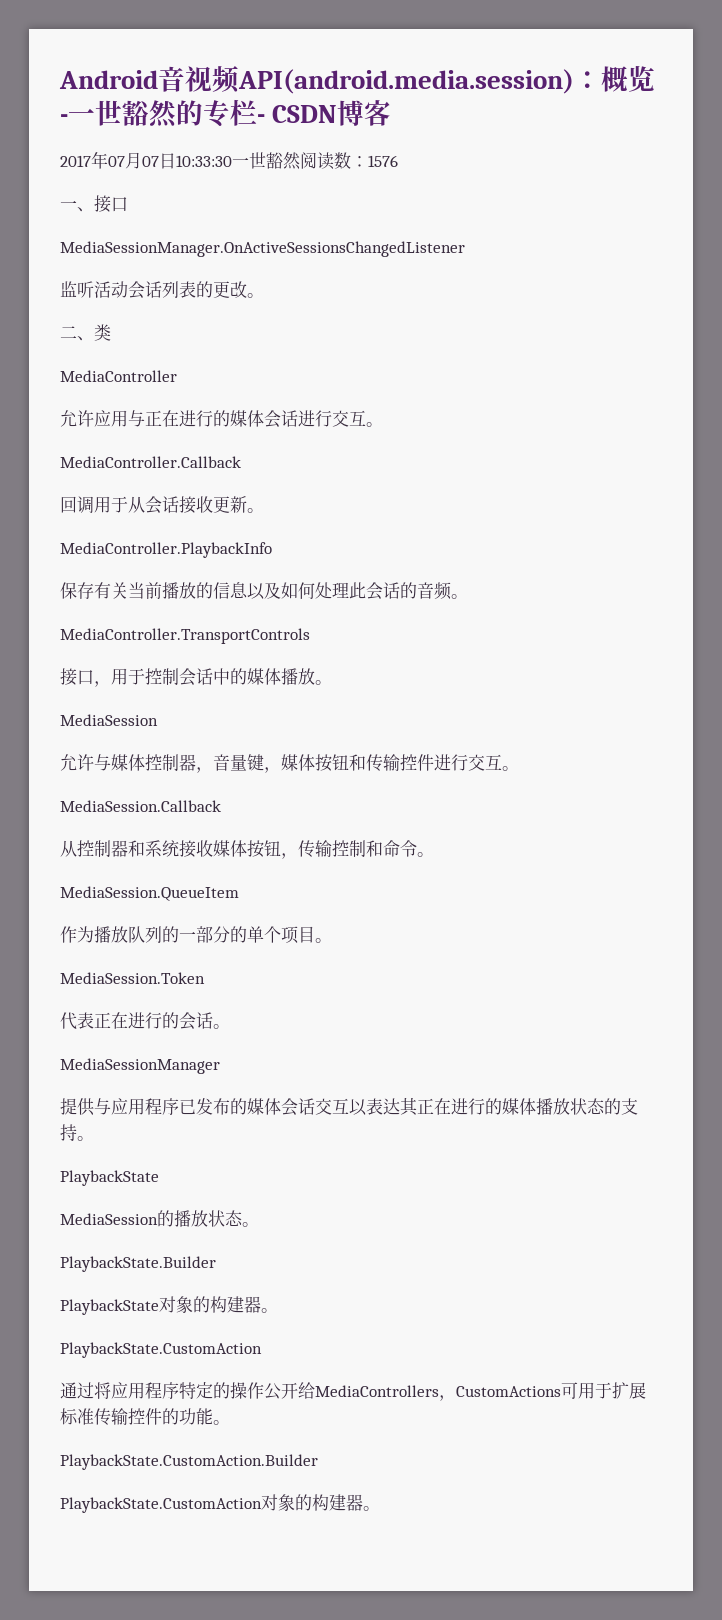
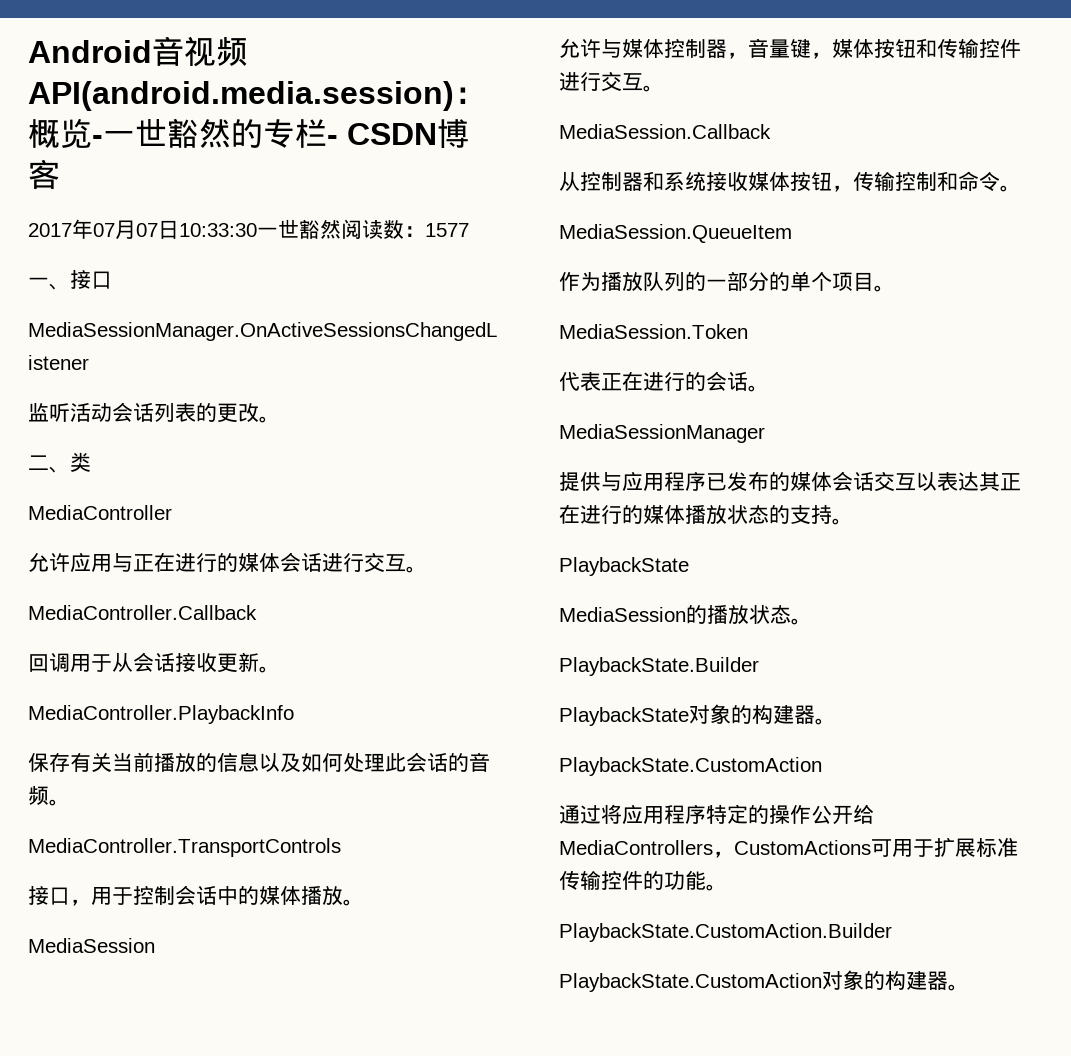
[368,155,398,167] 1576 -> [425,223,469,237] 1577

